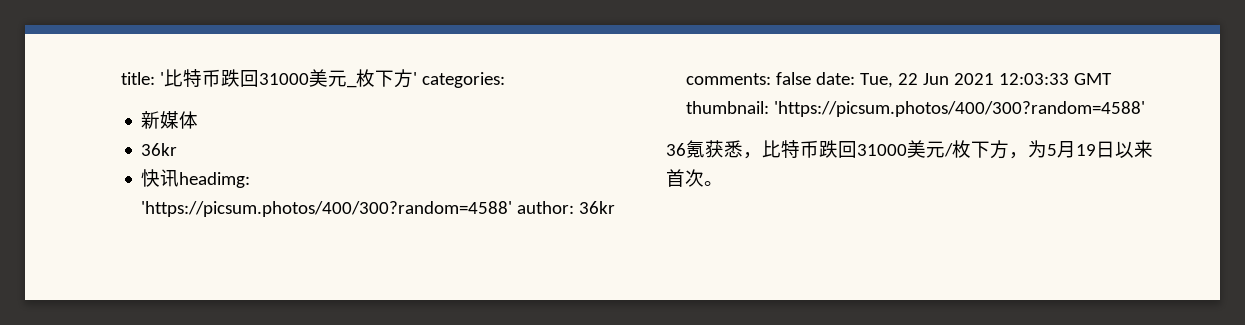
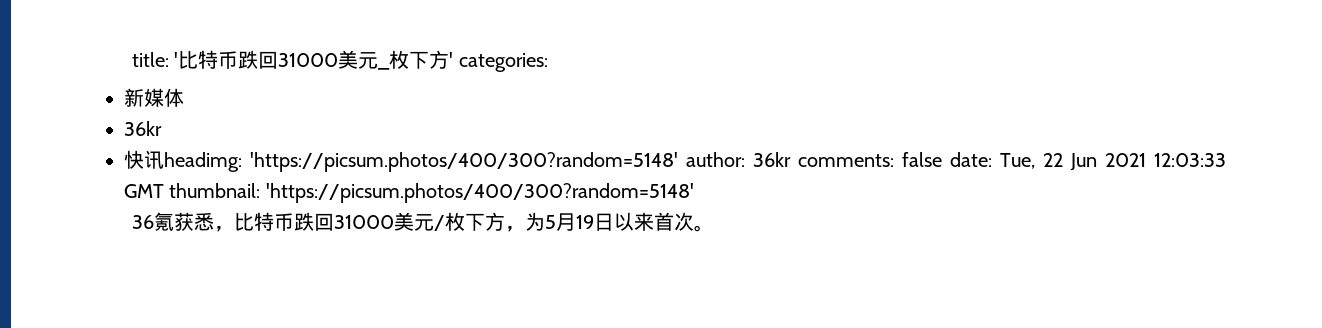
[141,201,513,217] 'https://picsum.photos/400/300?random=4588' -> [250,152,679,172] 'https://picsum.photos/400/300?random=5148'
[774,101,1146,117] 'https://picsum.photos/400/300?random=4588' -> [265,183,694,203] 'https://picsum.photos/400/300?random=5148'

